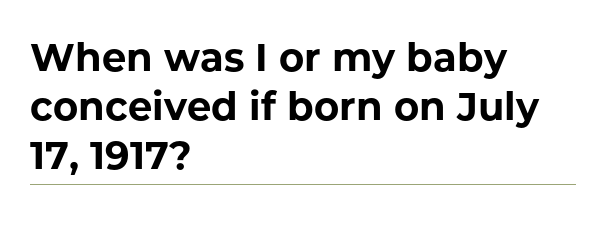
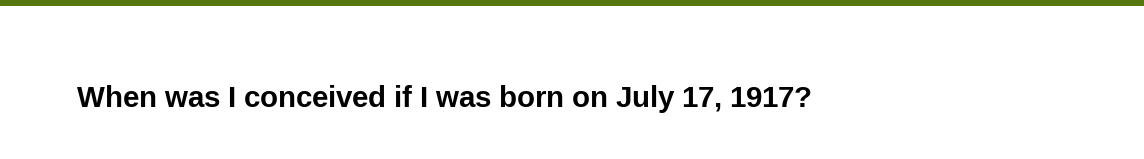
[279,42,508,79] [30,89,278,121] or my baby conceived if -> [244,85,491,107] conceived if I was

